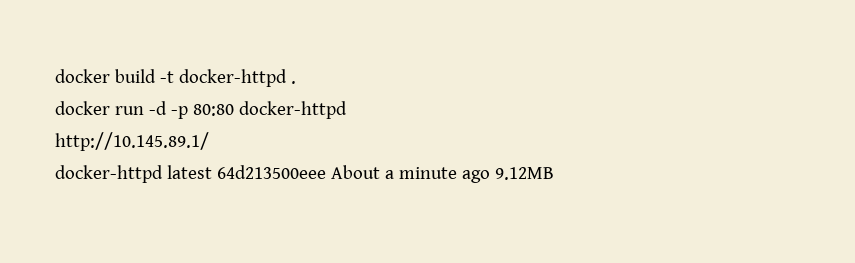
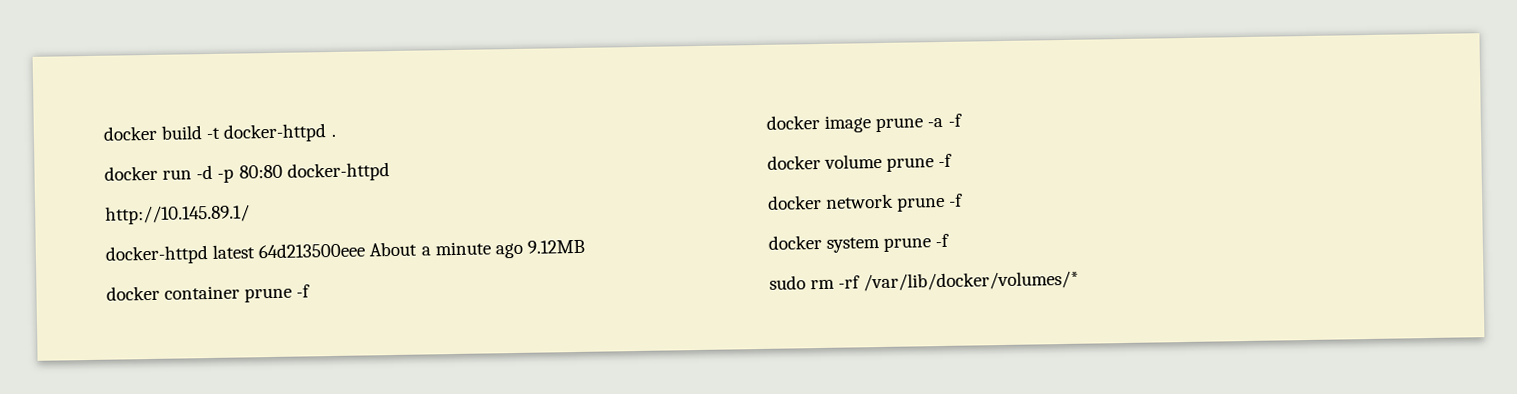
(554, 173) none -> [106,284,311,303] [766,113,962,133] [767,153,953,172] [767,193,964,212] [768,233,950,253] [769,270,1080,292] // docker container prune -f // docker image prune -a -f // docker volume prune -f // docker network prune -f // docker system prune -f // sudo rm -rf /var/lib/docker/volumes/*

